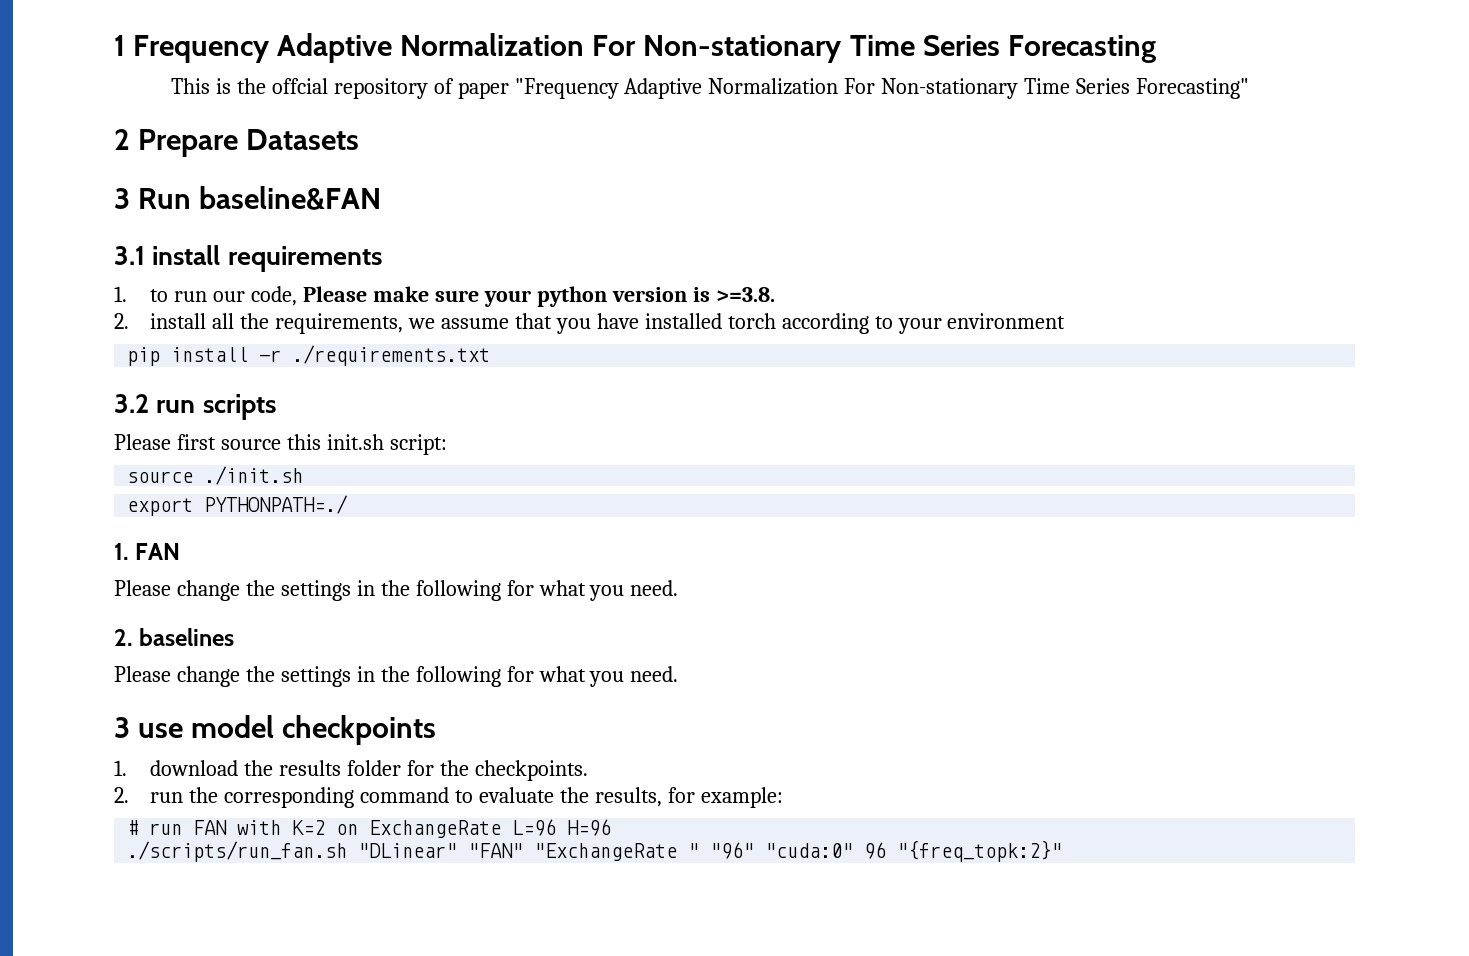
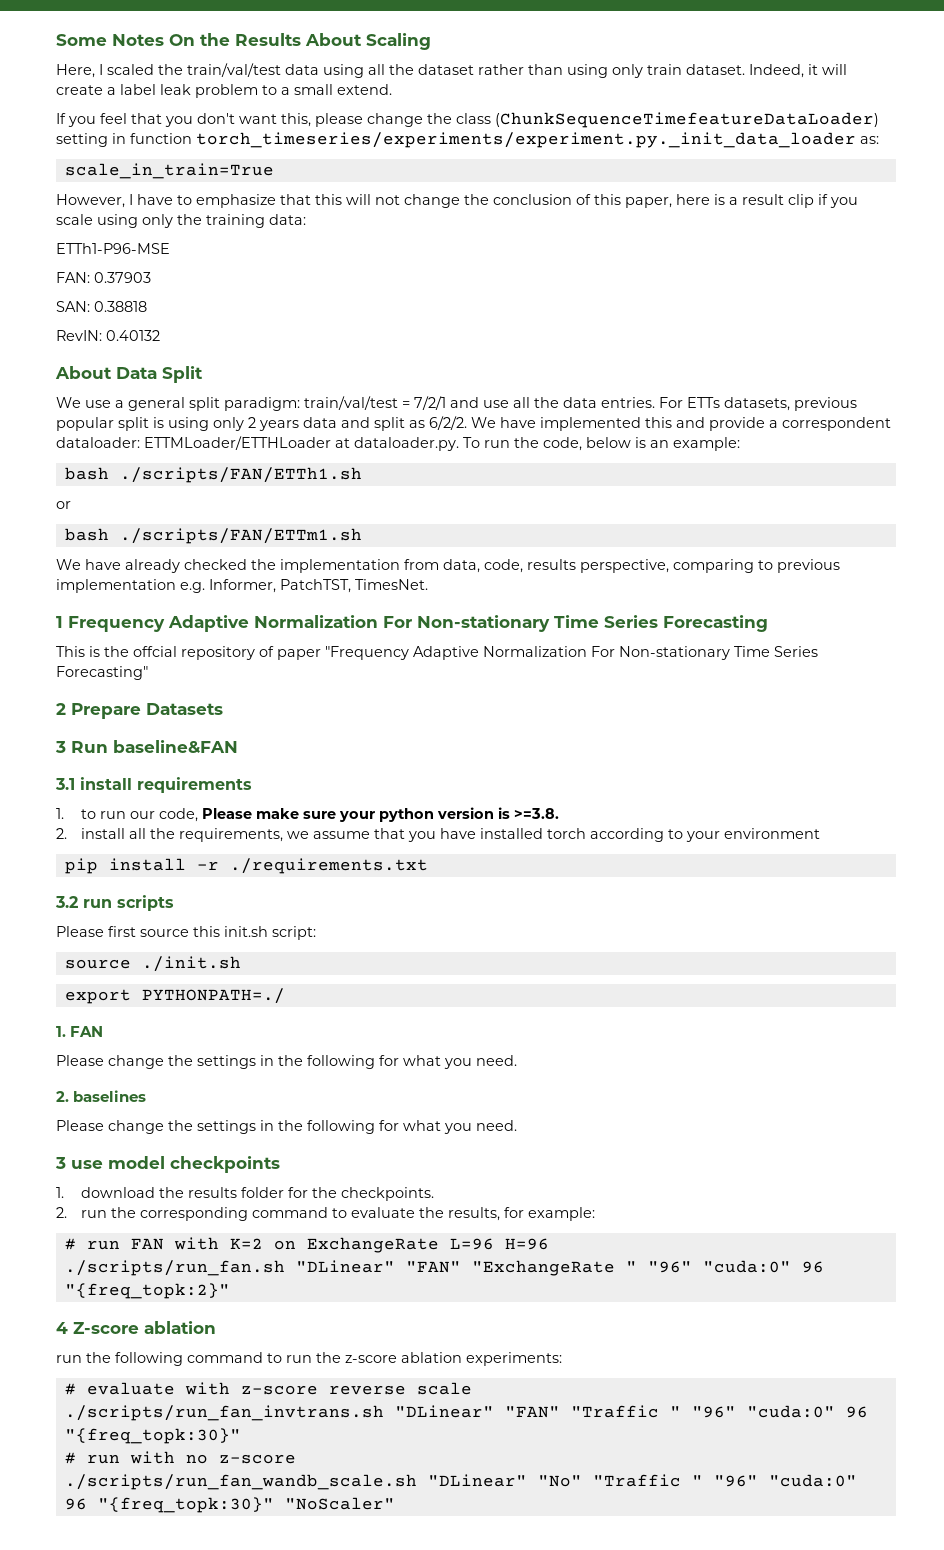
(114, 45) none -> [56,33,431,50] [56,63,847,78] [56,84,392,98] [56,112,879,128] [56,132,879,148] [64,163,274,179] [56,194,858,208] [56,214,306,228] [56,243,170,254] [56,272,151,283] [56,301,147,312] [56,330,160,341] [55,366,203,383] [56,396,857,411] [56,416,891,431] [56,436,740,451] [64,467,362,483] [56,501,71,509] [64,528,362,544] [56,559,840,573] [56,579,428,593] Some Notes On the Results About Scaling // Here, I scaled the train/val/test data using all the dataset rather than using only train dataset. Indeed, it will create a label leak problem to a small extend. // If you feel that you don't want this, please change the class (ChunkSequenceTimefeatureDataLoader) setting in function torch_timeseries/experiments/experiment.py._init_data_loader as: // scale_in_train=True // However, I have to emphasize that this will not change the conclusion of this paper, here is a result clip if you scale using only the training data: // ETTh1-P96-MSE // FAN: 0.37903 // SAN: 0.38818 // RevIN: 0.40132 // About Data Split // We use a general split paradigm: train/val/test = 7/2/1 and use all the data entries. For ETTs datasets, previous popular split is using only 2 years data and split as 6/2/2. We have implemented this and provide a correspondent dataloader: ETTMLoader/ETTHLoader at dataloader.py. To run the code, below is an example: // bash ./scripts/FAN/ETTh1.sh // or // bash ./scripts/FAN/ETTm1.sh // We have already checked the implementation from data, code, results perspective, comparing to previous implementation e.g. Informer, PatchTST, TimesNet. //
(1063, 851) none -> [56,1321,216,1334] [56,1352,562,1366] [64,1382,472,1395] [64,1405,868,1421] [64,1428,241,1444] [64,1451,296,1464] [64,1474,857,1490] [64,1497,395,1513] // 4 Z-score ablation // run the following command to run the z-score ablation experiments: // # evaluate with z-score reverse scale // ./scripts/run_fan_invtrans.sh "DLinear" "FAN" "Traffic " "96" "cuda:0" 96 "{freq_topk:30}" // # run with no z-score // ./scripts/run_fan_wandb_scale.sh "DLinear" "No" "Traffic " "96" "cuda:0" 96 "{freq_topk:30}" "NoScaler"

